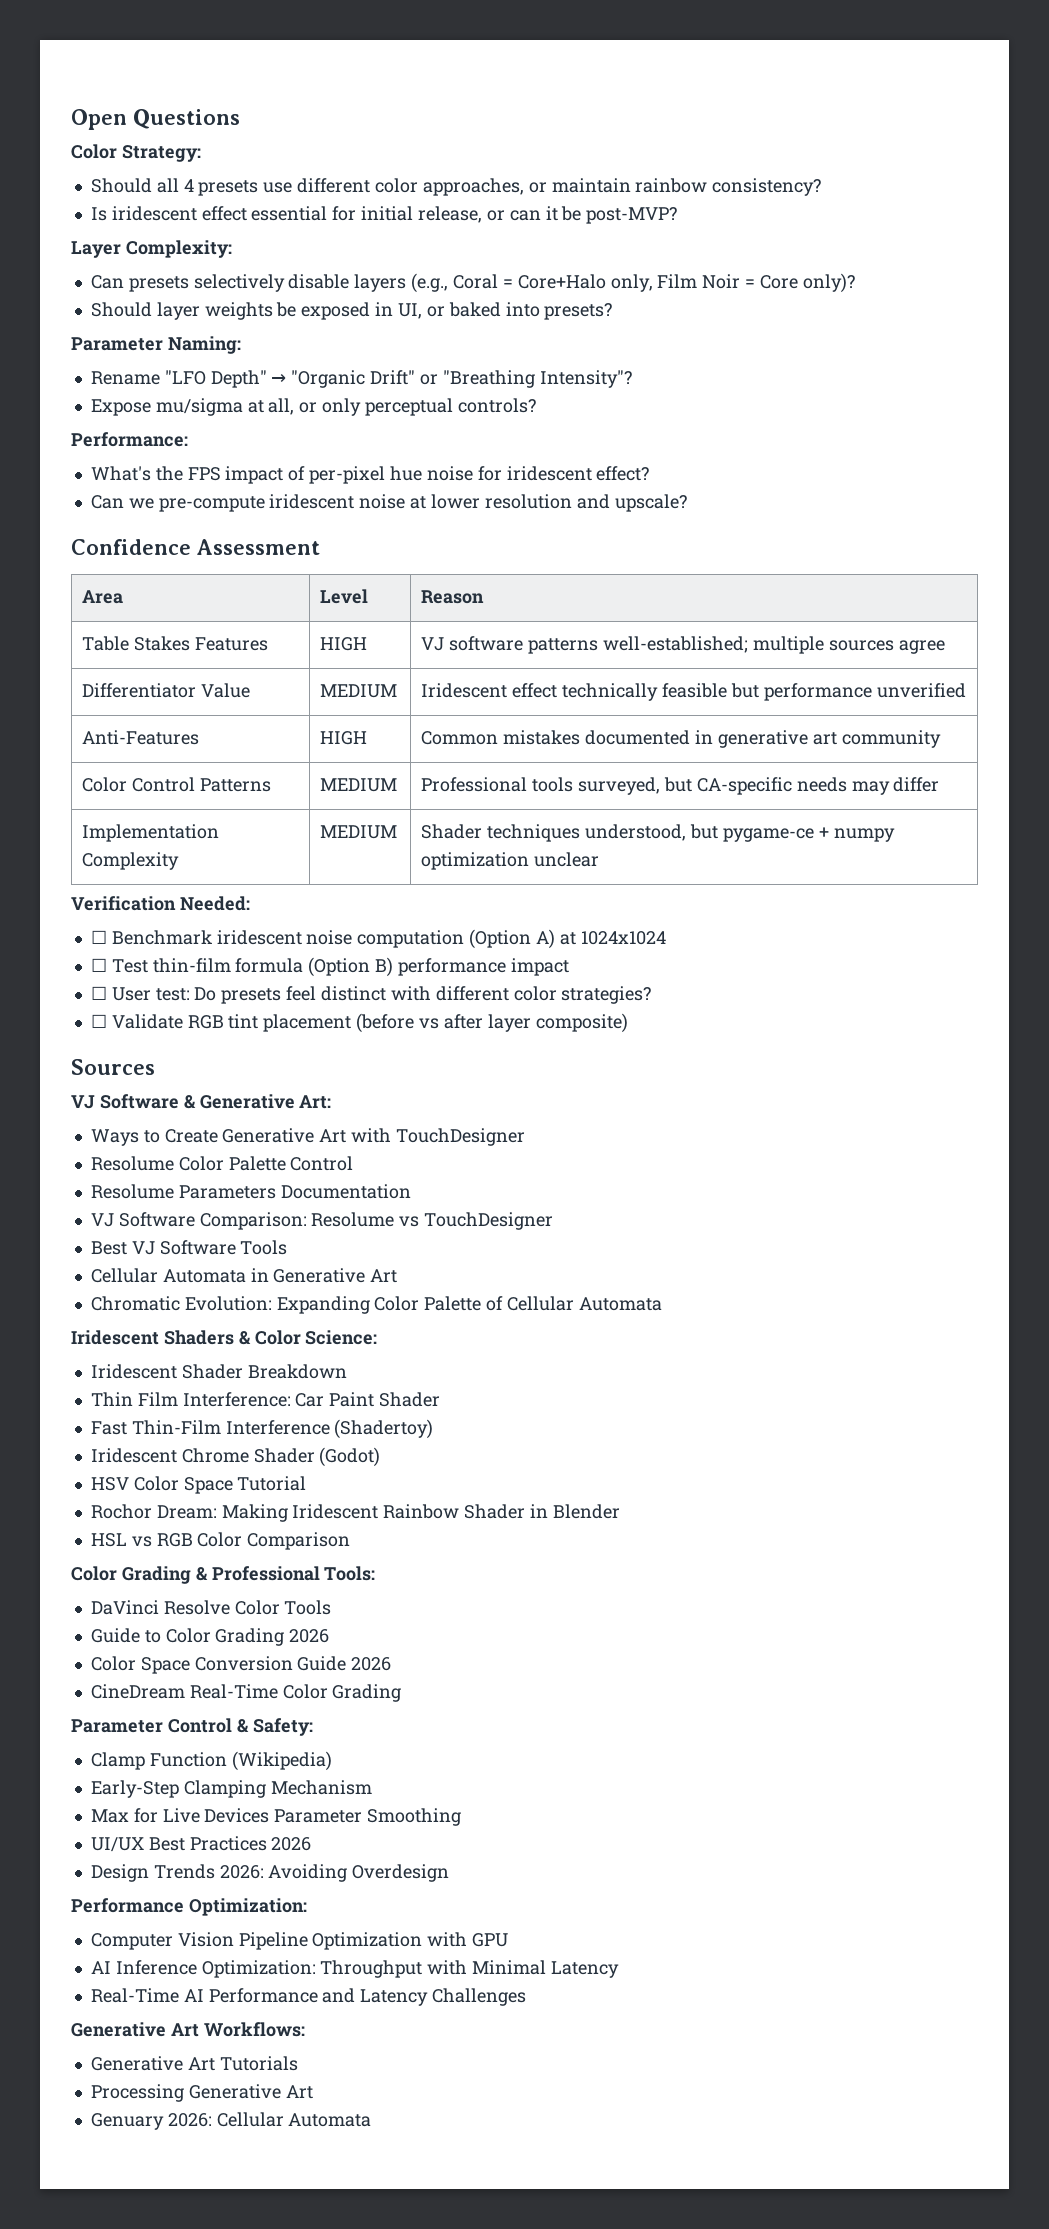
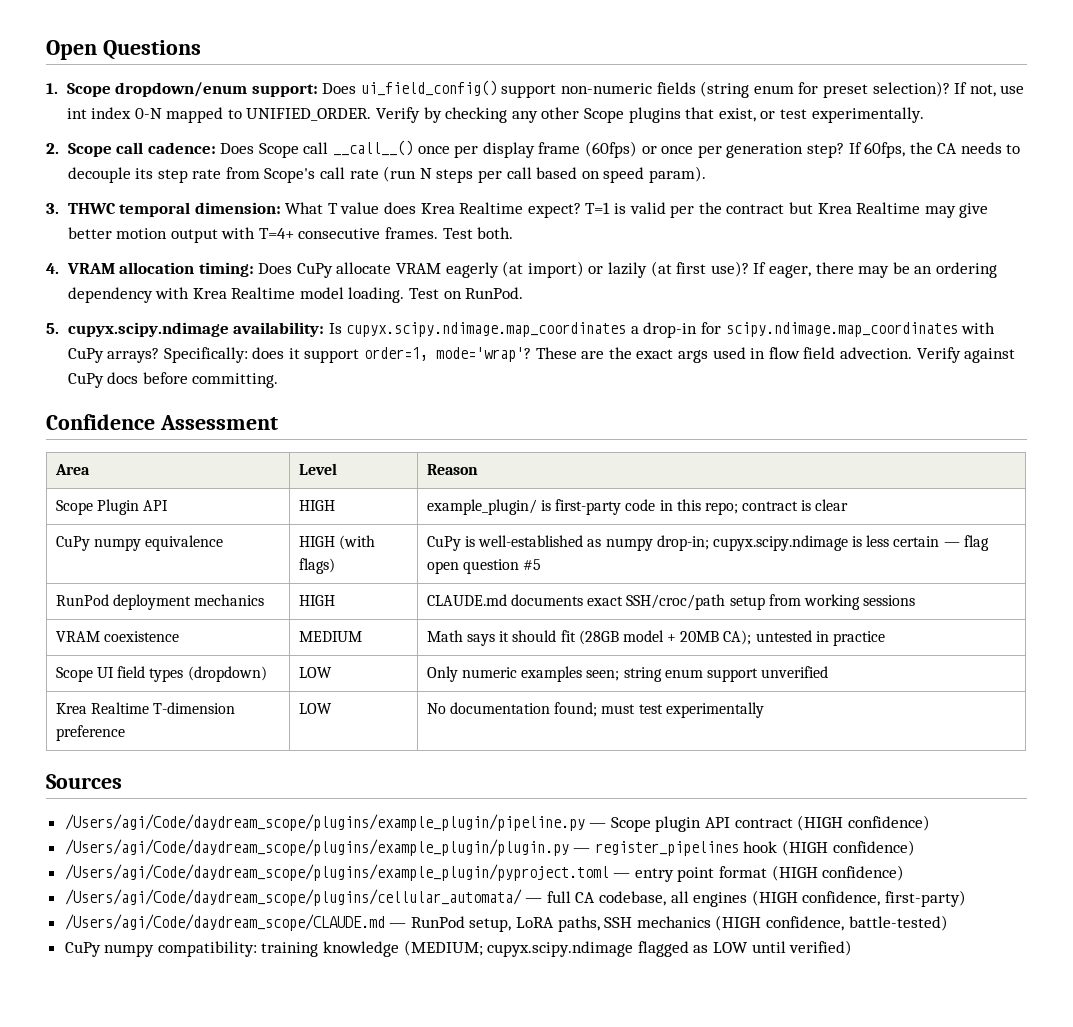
[71,144,201,162] [90,178,822,196] [90,206,678,224] [71,240,232,258] [90,273,855,293] [90,302,613,320] [71,336,241,354] [90,370,632,388] [90,398,536,416] [71,432,188,447] [90,466,650,484] [90,494,687,512] Color Strategy: // Should all 4 presets use different color approaches, or maintain rainbow consistency? // Is iridescent effect essential for initial release, or can it be post-MVP? // Layer Complexity: // Can presets selectively disable layers (e.g., Coral = Core+Halo only, Film Noir = Core only)? // Should layer weights be exposed in UI, or baked into presets? // Parameter Naming: // Rename "LFO Depth" → "Organic Drift" or "Breathing Intensity"? // Expose mu/sigma at all, or only perceptual controls? // Performance: // What's the FPS impact of per-pixel hue noise for iridescent effect? // Can we pre-compute iridescent noise at lower resolution and upscale? -> [46,80,1025,98] [66,107,924,123] [46,140,1021,158] [67,166,706,183] [46,202,989,218] [67,227,514,243] [46,261,997,278] [67,287,524,303] [46,322,996,338] [67,347,1016,363] [67,372,279,388] 1. Scope dropdown/enum support: Does ui_field_config() support non-numeric fields (string enum for preset selection)? If not, use int index 0-N mapped to UNIFIED_ORDER. Verify by checking any other Scope plugins that exist, or test experimentally. // 2. Scope call cadence: Does Scope call __call__() once per display frame (60fps) or once per generation step? If 60fps, the CA needs to decouple its step rate from Scope's call rate (run N steps per call based on speed param). // 3. THWC temporal dimension: What T value does Krea Realtime expect? T=1 is valid per the contract but Krea Realtime may give better motion output with T=4+ consecutive frames. Test both. // 4. VRAM allocation timing: Does CuPy allocate VRAM eagerly (at import) or lazily (at first use)? If eager, there may be an ordering dependency with Krea Realtime model loading. Test on RunPod. // 5. cupyx.scipy.ndimage availability: Is cupyx.scipy.ndimage.map_coordinates a drop-in for scipy.ndimage.map_coordinates with CuPy arrays? Specifically: does it support order=1, mode='wrap'? These are the exact args used in flow field advection. Verify against CuPy docs before committing.
[82,636,269,651] [320,637,368,651] [421,636,945,654] [82,683,251,698] [320,684,398,698] [421,683,966,701] [82,730,200,745] [320,731,368,745] [421,730,941,748] [82,777,272,792] [320,778,398,792] [421,777,940,795] [82,824,220,842] [82,852,180,870] [320,825,398,839] [421,824,895,842] [421,852,600,870] [71,896,250,911] [90,929,666,949] [90,957,569,977] [90,986,652,1004] [90,1013,628,1033] [71,1059,155,1075] [71,1094,332,1109] [90,1128,525,1146] [90,1156,354,1171] [90,1184,411,1199] [90,1212,554,1230] [90,1240,288,1255] [90,1268,398,1283] [90,1296,662,1314] [71,1330,378,1345] [90,1364,347,1379] [90,1392,441,1407] [90,1419,434,1439] [90,1447,381,1467] [90,1476,307,1494] [90,1504,620,1522] [90,1532,351,1550] [71,1566,376,1584] [90,1600,332,1615] [90,1628,330,1646] [90,1656,392,1674] [90,1684,402,1702] [71,1718,313,1736] [90,1751,332,1771] [90,1780,372,1798] [90,1808,462,1826] [90,1836,312,1852] [90,1864,450,1882] [71,1898,307,1916] [90,1932,509,1950] [90,1960,619,1978] [90,1988,527,2006] [71,2022,305,2037] [90,2056,298,2071] [90,2084,313,2102] [90,2112,372,2130] Table Stakes Features | HIGH | VJ software patterns well-established; multiple sources agree // Differentiator Value | MEDIUM | Iridescent effect technically feasible but performance unverified // Anti-Features | HIGH | Common mistakes documented in generative art community // Color Control Patterns | MEDIUM | Professional tools surveyed, but CA-specific needs may differ // Implementation Complexity | MEDIUM | Shader techniques understood, but pygame-ce + numpy optimization unclear // Verification Needed: // ☐ Benchmark iridescent noise computation (Option A) at 1024x1024 // ☐ Test thin-film formula (Option B) performance impact // ☐ User test: Do presets feel distinct with different color strategies? // ☐ Validate RGB tint placement (before vs after layer composite) // Sources // VJ Software & Generative Art: // Ways to Create Generative Art with TouchDesigner // Resolume Color Palette Control // Resolume Parameters Documentation // VJ Software Comparison: Resolume vs TouchDesigner // Best VJ Software Tools // Cellular Automata in Generative Art // Chromatic Evolution: Expanding Color Palette of Cellular Automata // Iridescent Shaders & Color Science: // Iridescent Shader Breakdown // Thin Film Interference: Car Paint Shader // Fast Thin-Film Interference (Shadertoy) // Iridescent Chrome Shader (Godot) // HSV Color Space Tutorial // Rochor Dream: Making Iridescent Rainbow Shader in Blender // HSL vs RGB Color Comparison // Color Grading & Professional Tools: // DaVinci Resolve Color Tools // Guide to Color Grading 2026 // Color Space Conversion Guide 2026 // CineDream Real-Time Color Grading // Parameter Control & Safety: // Clamp Function (Wikipedia) // Early-Step Clamping Mechanism // Max for Live Devices Parameter Smoothing // UI/UX Best Practices 2026 // Design Trends 2026: Avoiding Overdesign // Performance Optimization: // Computer Vision Pipeline Optimization with GPU // AI Inference Optimization: Throughput with Minimal Latency // Real-Time AI Performance and Latency Challenges // Generative Art Workflows: // Generative Art Tutorials // Processing Generative Art // Genuary 2026: Cellular Automata -> [55,499,169,515] [298,500,335,511] [426,499,849,515] [55,535,224,551] [298,535,375,550] [298,558,335,574] [426,535,989,551] [426,559,542,574] [55,594,265,610] [298,595,335,606] [426,594,916,610] [55,631,179,642] [298,631,362,642] [426,630,886,646] [55,666,267,682] [298,667,332,678] [426,666,829,682] [55,702,236,714] [55,725,125,741] [298,703,332,714] [426,702,764,718] [46,774,122,789] [64,814,930,832] [64,839,915,856] [64,864,905,882] [64,889,967,907] [64,914,948,932] [64,940,853,957] Scope Plugin API | HIGH | example_plugin/ is first-party code in this repo; contract is clear // CuPy numpy equivalence | HIGH (with flags) | CuPy is well-established as numpy drop-in; cupyx.scipy.ndimage is less certain — flag open question #5 // RunPod deployment mechanics | HIGH | CLAUDE.md documents exact SSH/croc/path setup from working sessions // VRAM coexistence | MEDIUM | Math says it should fit (28GB model + 20MB CA); untested in practice // Scope UI field types (dropdown) | LOW | Only numeric examples seen; string enum support unverified // Krea Realtime T-dimension preference | LOW | No documentation found; must test experimentally // Sources // /Users/agi/Code/daydream_scope/plugins/example_plugin/pipeline.py — Scope plugin API contract (HIGH confidence) // /Users/agi/Code/daydream_scope/plugins/example_plugin/plugin.py — register_pipelines hook (HIGH confidence) // /Users/agi/Code/daydream_scope/plugins/example_plugin/pyproject.toml — entry point format (HIGH confidence) // /Users/agi/Code/daydream_scope/plugins/cellular_automata/ — full CA codebase, all engines (HIGH confidence, first-party) // /Users/agi/Code/daydream_scope/CLAUDE.md — RunPod setup, LoRA paths, SSH mechanics (HIGH confidence, battle-tested) // CuPy numpy compatibility: training knowledge (MEDIUM; cupyx.scipy.ndimage flagged as LOW until verified)

